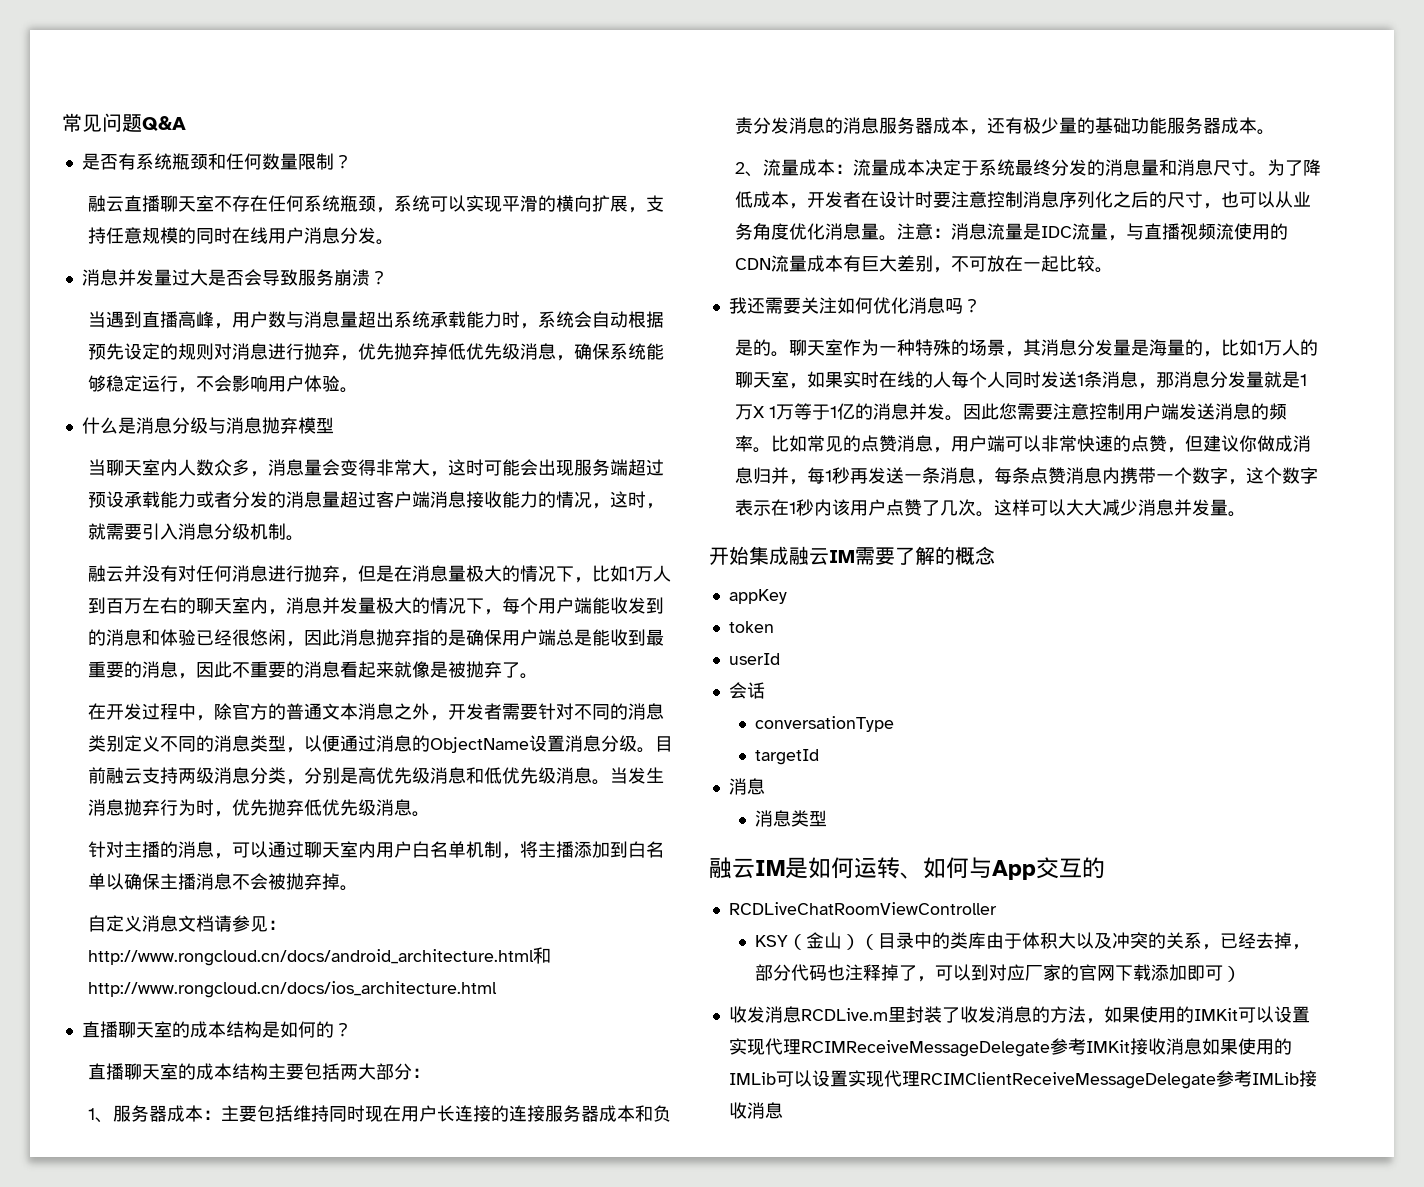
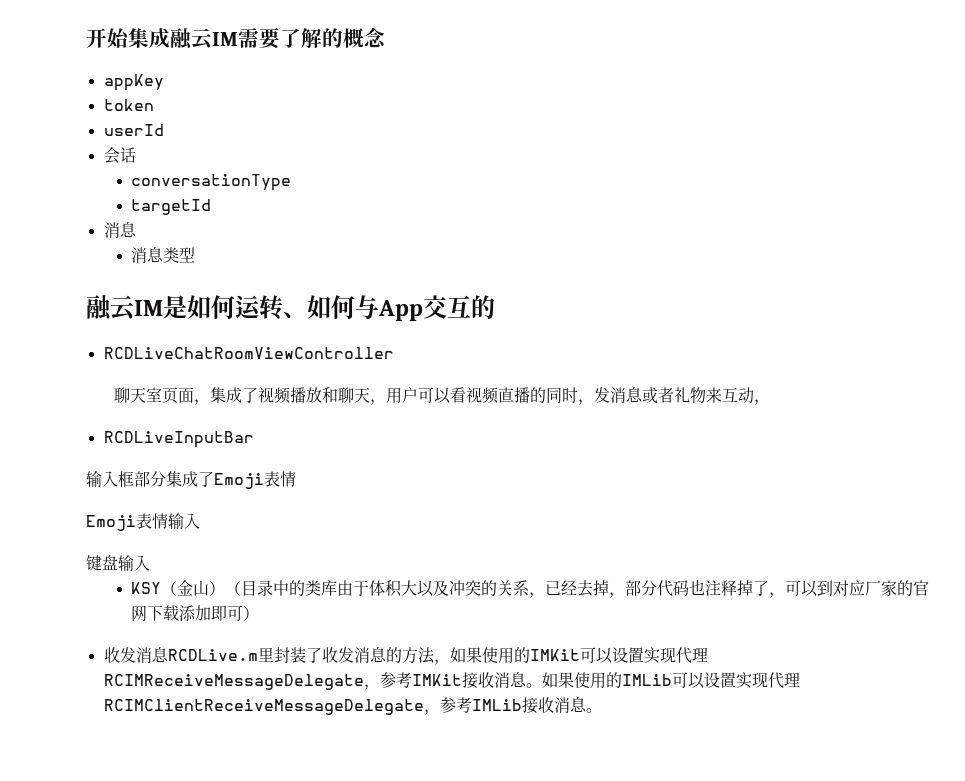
[62,113,186,132] [81,153,352,170] [87,195,664,213] [87,227,394,245] [81,269,388,286] [87,311,664,329] [87,343,664,361] [87,375,358,393] [81,417,334,434] [87,459,664,477] [87,491,664,509] [87,523,304,541] [87,565,671,583] [87,597,664,615] [87,629,664,647] [87,661,538,679] [87,703,664,721] [87,735,673,753] [87,767,664,785] [87,799,430,817] [87,841,664,859] [87,873,358,891] [87,915,286,932] [87,947,551,966] [87,981,497,998] [81,1021,352,1038] [87,1063,430,1080] [87,1105,671,1123] [734,117,1275,135] [734,159,1321,177] [734,191,1311,209] [734,223,1288,241] [734,255,1113,273] [728,297,981,314] [734,339,1318,357] [734,371,1307,389] [734,403,1287,421] [734,435,1311,453] [734,467,1318,485] [734,499,1246,517] 常见问题Q&A // 是否有系统瓶颈和任何数量限制？ // 融云直播聊天室不存在任何系统瓶颈，系统可以实现平滑的横向扩展，支持任意规模的同时在线用户消息分发。 // 消息并发量过大是否会导致服务崩溃？ // 当遇到直播高峰，用户数与消息量超出系统承载能力时，系统会自动根据预先设定的规则对消息进行抛弃，优先抛弃掉低优先级消息，确保系统能够稳定运行，不会影响用户体验。 // 什么是消息分级与消息抛弃模型 // 当聊天室内人数众多，消息量会变得非常大，这时可能会出现服务端超过预设承载能力或者分发的消息量超过客户端消息接收能力的情况，这时，就需要引入消息分级机制。 // 融云并没有对任何消息进行抛弃，但是在消息量极大的情况下，比如1万人到百万左右的聊天室内，消息并发量极大的情况下，每个用户端能收发到的消息和体验已经很悠闲，因此消息抛弃指的是确保用户端总是能收到最重要的消息，因此不重要的消息看起来就像是被抛弃了。 // 在开发过程中，除官方的普通文本消息之外，开发者需要针对不同的消息类别定义不同的消息类型，以便通过消息的ObjectName设置消息分级。目前融云支持两级消息分类，分别是高优先级消息和低优先级消息。当发生消息抛弃行为时，优先抛弃低优先级消息。 // 针对主播的消息，可以通过聊天室内用户白名单机制，将主播添加到白名单以确保主播消息不会被抛弃掉。 // 自定义消息文档请参见：http://www.rongcloud.cn/docs/android_architecture.html和http://www.rongcloud.cn/docs/ios_architecture.html // 直播聊天室的成本结构是如何的？ // 直播聊天室的成本结构主要包括两大部分： // 1、服务器成本：主要包括维持同时现在用户长连接的连接服务器成本和负责分发消息的消息服务器成本，还有极少量的基础功能服务器成本。 // 2、流量成本：流量成本决定于系统最终分发的消息量和消息尺寸。为了降低成本，开发者在设计时要注意控制消息序列化之后的尺寸，也可以从业务角度优化消息量。注意：消息流量是IDC流量，与直播视频流使用的CDN流量成本有巨大差别，不可放在一起比较。 // 我还需要关注如何优化消息吗？ // 是的。聊天室作为一种特殊的场景，其消息分发量是海量的，比如1万人的聊天室，如果实时在线的人每个人同时发送1条消息，那消息分发量就是1万X 1万等于1亿的消息并发。因此您需要注意控制用户端发送消息的频率。比如常见的点赞消息，用户端可以非常快速的点赞，但建议你做成消息归并，每1秒再发送一条消息，每条点赞消息内携带一个数字，这个数字表示在1秒内该用户点赞了几次。这样可以大大减少消息并发量。 // -> (86, 38) none
(997, 908) none -> [113,387,770,405] [103,431,254,448] [86,471,296,489] [86,513,200,531] [86,555,150,571] // 聊天室页面，集成了视频播放和聊天，用户可以看视频直播的同时，发消息或者礼物来互动， // RCDLiveInputBar // 输入框部分集成了Emoji表情 // Emoji表情输入 // 键盘输入
(1050, 1048) none -> [363,684,380,690] ，
(1202, 1046) none -> [525,683,542,688] 。
(1216, 1080) none -> [423,709,440,715] ，
(783, 1110) none -> [585,708,602,713] 。

